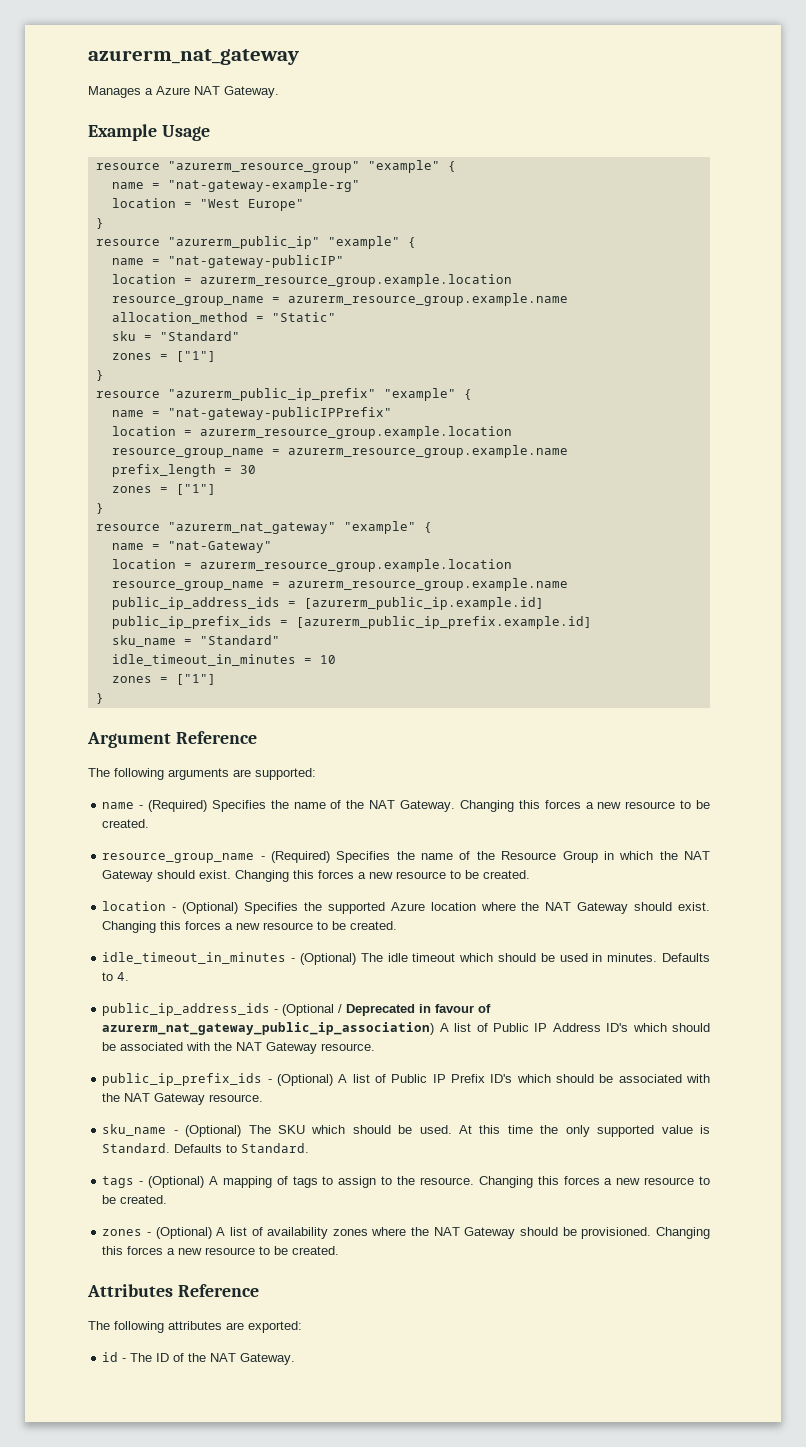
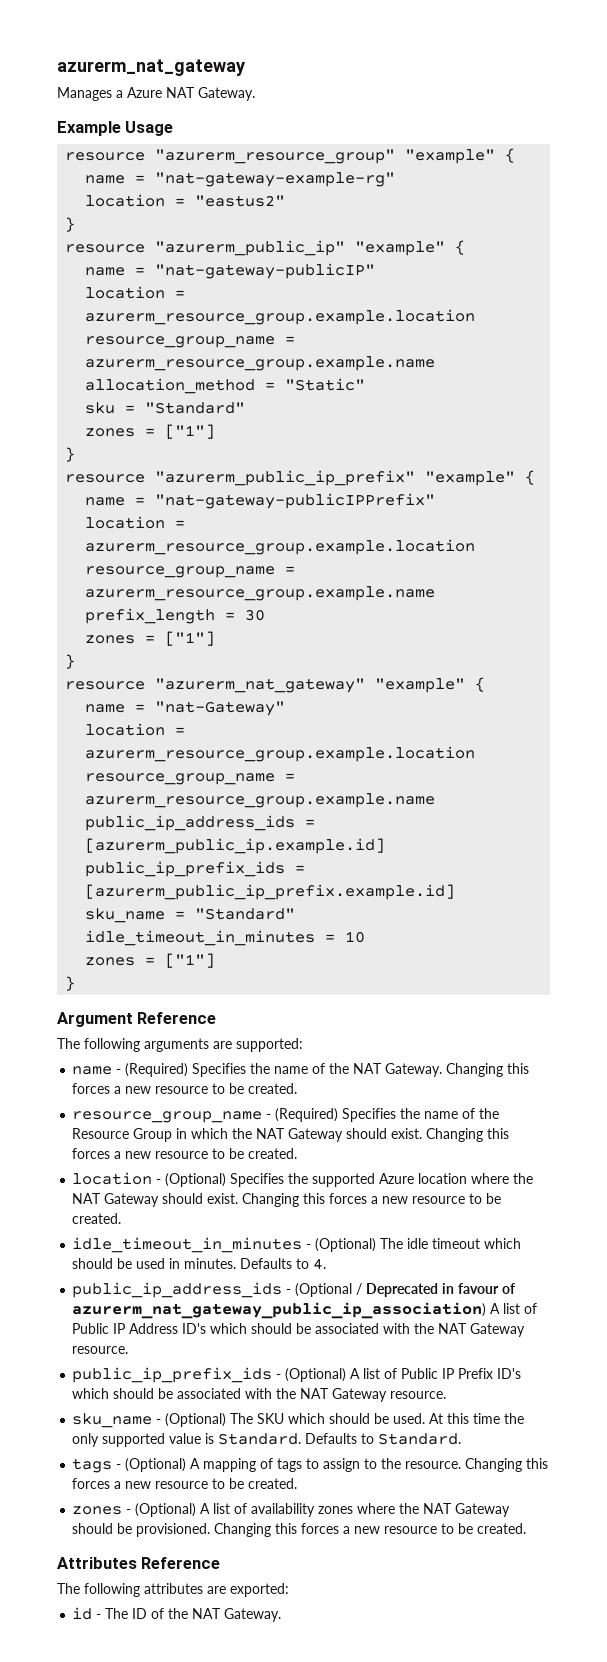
[199,199,304,211] "West Europe" -> [195,195,286,207] "eastus2"

